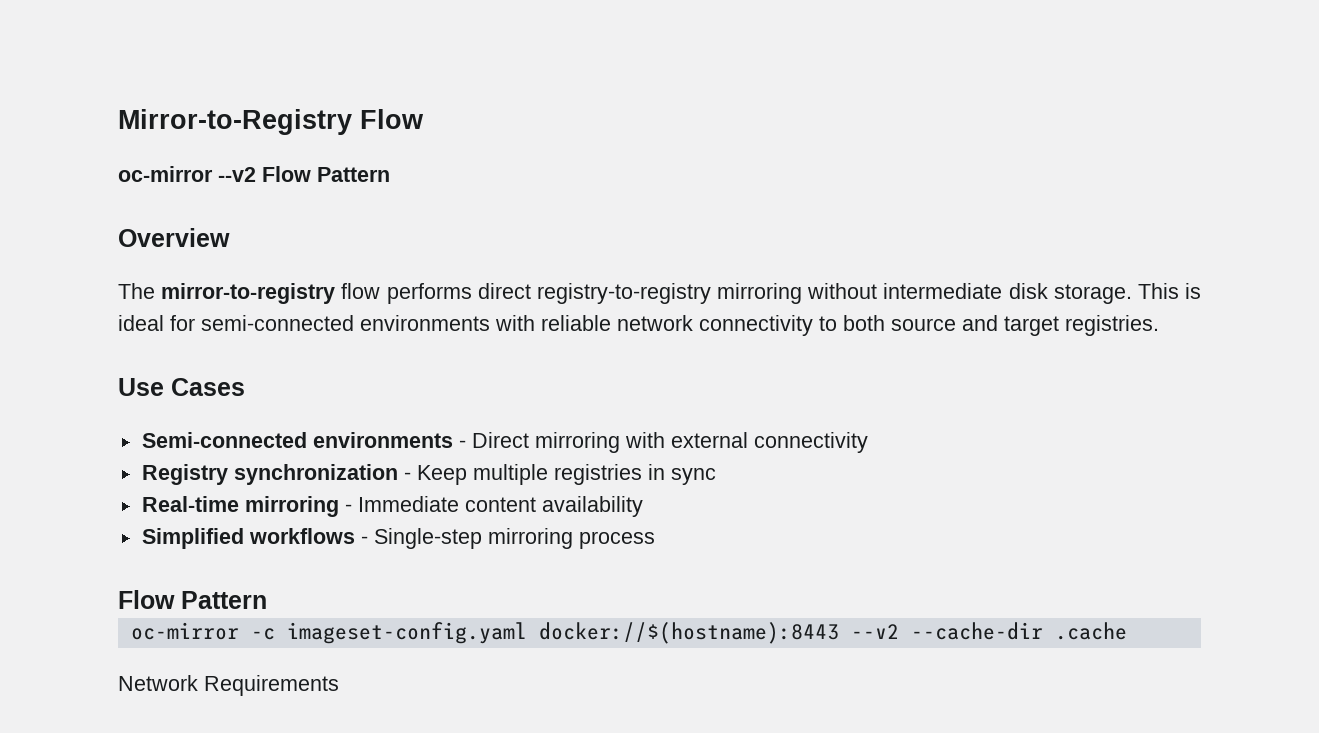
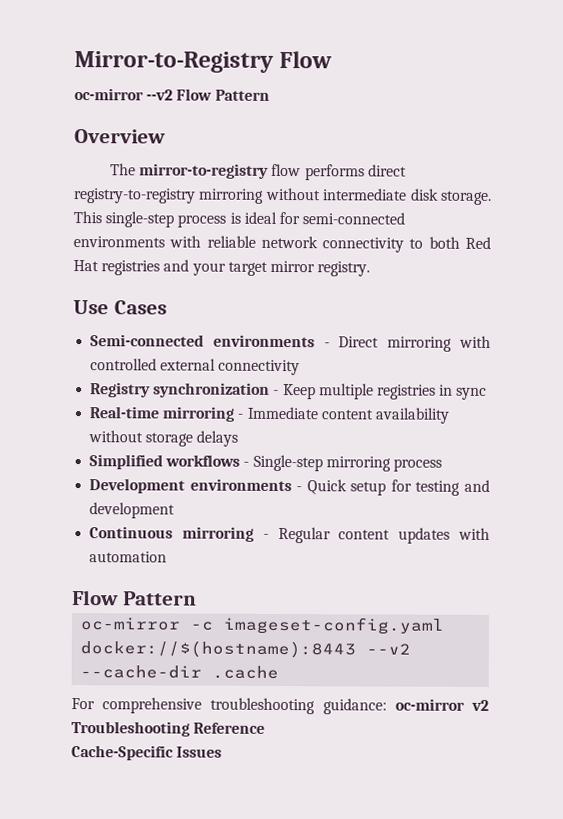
(1179, 291) none -> [105,211,227,228] single-step process
[891,315,1159,336] source and target registries. -> [464,236,491,249] [73,259,371,277] Red Hat registries and your target mirror registry.
(665, 440) none -> [90,358,158,371] controlled
(643, 506) none -> [88,430,239,447] without storage delays
(655, 540) none -> [89,478,490,496] [89,502,176,519] [89,526,490,544] [89,551,168,563] // Development environments - Quick setup for testing and development // Continuous mirroring - Regular content updates with automation
[118,675,339,696] Network Requirements -> [71,697,489,715] [71,721,266,737] [71,745,223,761] For comprehensive troubleshooting guidance: oc-mirror v2 Troubleshooting Reference // Cache-Specific Issues

